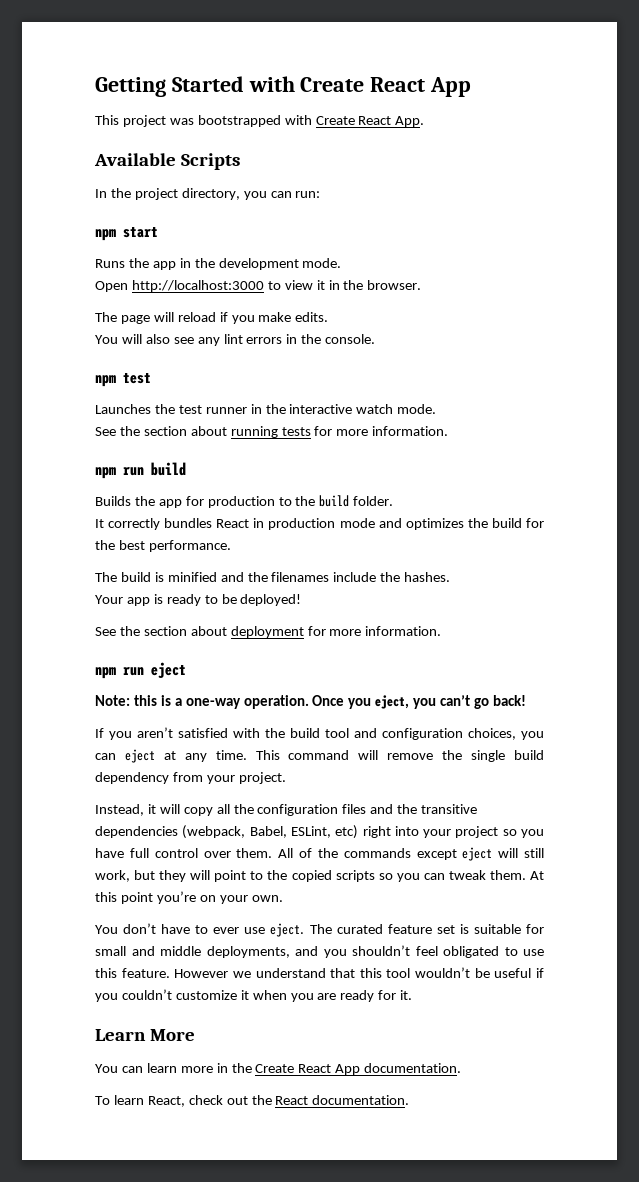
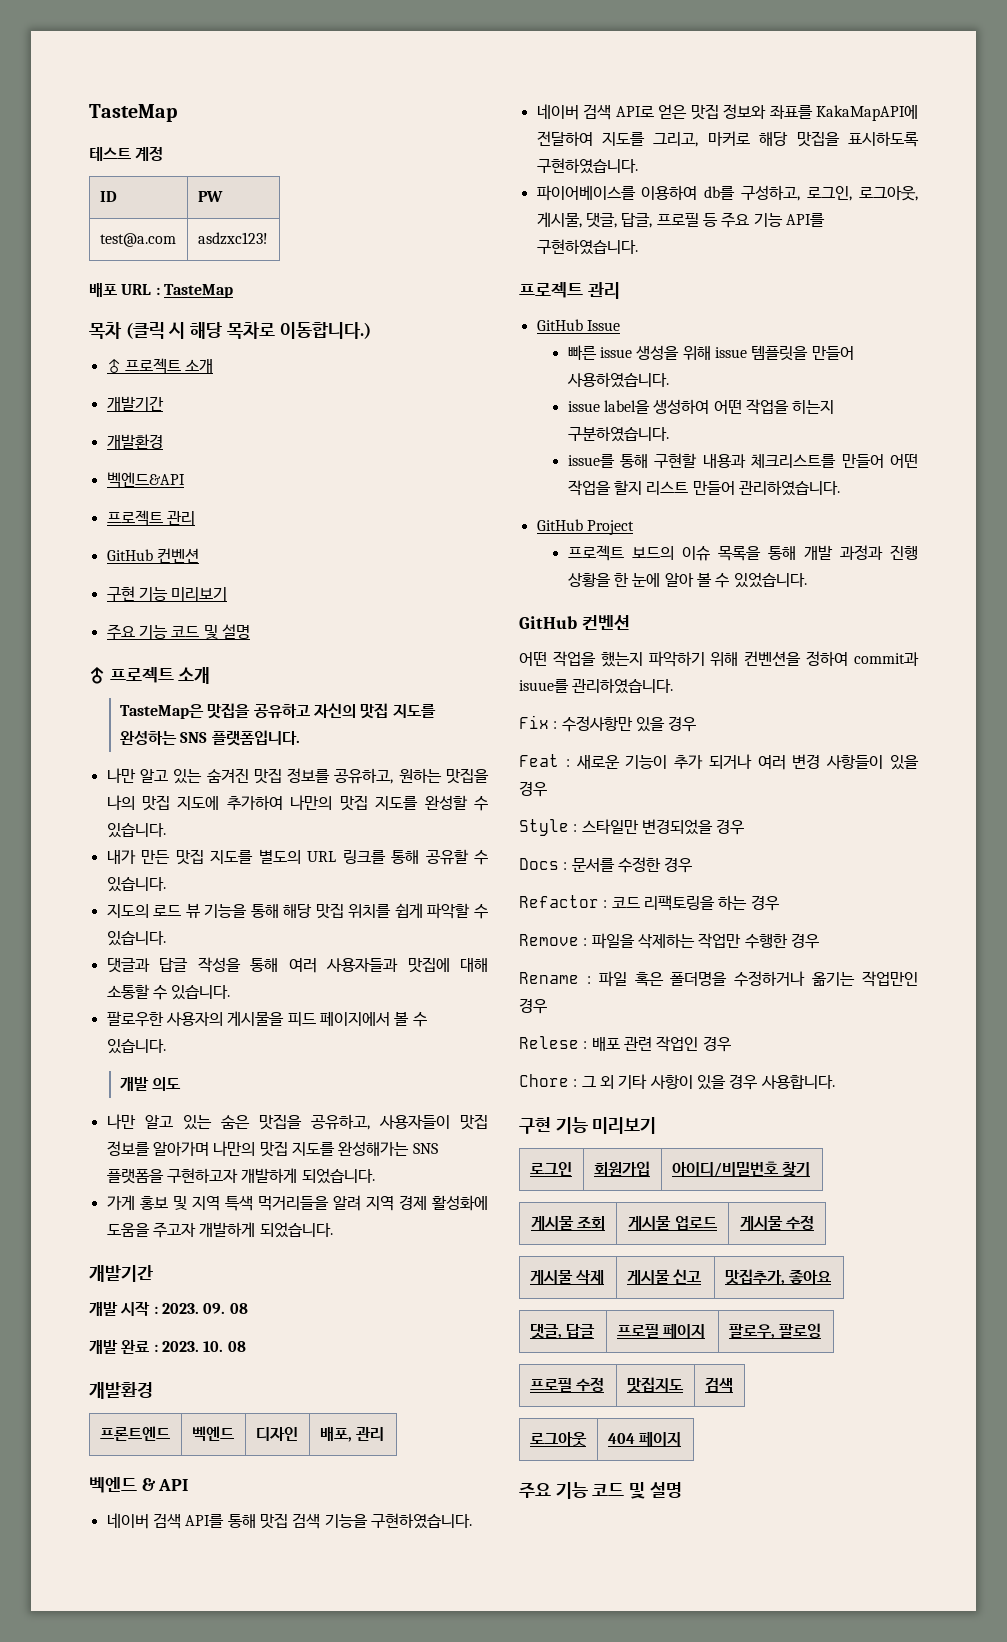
[95,76,472,97] [95,115,425,127] [94,153,240,170] [95,188,321,200] [95,227,158,241] [95,258,342,270] [95,280,422,292] [95,312,329,324] [95,334,376,346] [95,373,151,387] [95,404,437,414] [95,426,449,438] [95,462,186,479] [95,495,394,508] [95,518,544,530] [95,540,231,552] [95,572,451,582] [95,594,302,606] [95,626,442,638] [95,662,186,679] [95,695,526,709] [95,727,544,740] [95,749,545,763] [95,772,286,784] [95,804,478,816] [95,825,545,839] [95,847,544,861] [95,870,544,882] [95,891,283,904] [95,923,544,937] [95,945,544,958] [95,967,544,978] [95,989,413,1002] [95,1029,195,1041] [95,1063,462,1075] [95,1095,410,1107] Getting Started with Create React App // This project was bootstrapped with Create React App. // Available Scripts // In the project directory, you can run: // npm start // Runs the app in the development mode. // Open http://localhost:3000 to view it in the browser. // The page will reload if you make edits. // You will also see any lint errors in the console. // npm test // Launches the test runner in the interactive watch mode. // See the section about running tests for more information. // npm run build // Builds the app for production to the build folder. // It correctly bundles React in production mode and optimizes the build for the best performance. // The build is minified and the filenames include the hashes. // Your app is ready to be deployed! // See the section about deployment for more information. // npm run eject // Note: this is a one-way operation. Once you eject, you can’t go back! // If you aren’t satisfied with the build tool and configuration choices, you can eject at any time. This command will remove the single build dependency from your project. // Instead, it will copy all the configuration files and the transitive dependencies (webpack, Babel, ESLint, etc) right into your project so you have full control over them. All of the commands except eject will still work, but they will point to the copied scripts so you can tweak them. At this point you’re on your own. // You don’t have to ever use eject. The curated feature set is suitable for small and middle deployments, and you shouldn’t feel obligated to use this feature. However we understand that this tool wouldn’t be useful if you couldn’t customize it when you are ready for it. // Learn More // You can learn more in the Create React App documentation. // To learn React, check out the React documentation. -> [89,104,177,122] [89,146,164,161] [99,191,117,202] [197,191,223,202] [99,233,176,247] [197,232,268,245] [89,283,233,298] [89,322,371,339] [106,358,214,374] [106,396,164,411] [106,434,163,449] [106,472,185,488] [106,510,195,526] [106,548,199,563] [106,586,228,601] [106,624,250,640] [89,666,211,684] [120,703,436,719] [120,730,300,746] [106,768,490,784] [106,795,489,811] [106,823,166,838] [106,849,488,865] [106,877,166,892] [106,903,489,919] [106,931,166,946] [106,957,488,973] [106,984,231,1000] [106,1011,427,1027] [106,1039,166,1054] [120,1077,182,1091] [106,1114,488,1130] [106,1141,438,1157] [106,1168,375,1184] [106,1195,488,1211] [106,1222,333,1238] [89,1265,153,1282] [89,1301,248,1316] [89,1340,246,1354] [89,1382,153,1399] [99,1426,170,1441] [191,1426,234,1441] [255,1427,298,1441] [319,1427,384,1442] [89,1477,189,1493] [106,1513,472,1529] [536,104,918,121] [536,131,919,147] [536,158,638,174] [536,185,918,201] [536,212,825,228] [536,239,638,255] [519,282,620,299] [536,319,620,331] [567,345,854,361] [566,372,669,388] [567,399,835,415] [567,426,669,442] [567,453,918,468] [567,480,840,496] [536,519,634,535] [567,545,918,561] [567,572,807,588] [519,615,630,630] [519,651,919,667] [519,678,674,694] [519,715,697,732] [519,754,919,770] [519,781,547,797] [519,819,745,836] [519,857,693,873] [519,895,779,911] [519,933,819,949] [519,971,918,987] [519,998,547,1014] [519,1036,731,1052] [519,1074,835,1090] [519,1117,657,1134] [529,1162,572,1176] [593,1161,650,1176] [671,1161,810,1177] [530,1216,606,1230] [628,1216,717,1230] [739,1215,815,1230] [529,1270,604,1285] [626,1269,701,1284] [724,1269,831,1285] [529,1324,595,1339] [616,1324,705,1338] [728,1323,821,1339] [529,1377,604,1392] [626,1377,684,1393] [704,1377,733,1393] [529,1432,587,1446] [607,1432,681,1446] [519,1482,682,1499] TasteMap // 테스트 계정 // ID | PW // test@a.com | asdzxc123! // 배포 URL : TasteMap // 목차 (클릭 시 해당 목차로 이동합니다.) // ♂ 프로젝트 소개 // 개발기간 // 개발환경 // 벡엔드&API // 프로젝트 관리 // GitHub 컨벤션 // 구현 기능 미리보기 // 주요 기능 코드 및 설명 // ♂ 프로젝트 소개 // TasteMap은 맛집을 공유하고 자신의 맛집 지도를 완성하는 SNS 플랫폼입니다. // 나만 알고 있는 숨겨진 맛집 정보를 공유하고, 원하는 맛집을 나의 맛집 지도에 추가하여 나만의 맛집 지도를 완성할 수 있습니다. // 내가 만든 맛집 지도를 별도의 URL 링크를 통해 공유할 수 있습니다. // 지도의 로드 뷰 기능을 통해 해당 맛집 위치를 쉽게 파악할 수 있습니다. // 댓글과 답글 작성을 통해 여러 사용자들과 맛집에 대해 소통할 수 있습니다. // 팔로우한 사용자의 게시물을 피드 페이지에서 볼 수 있습니다. // 개발 의도 // 나만 알고 있는 숨은 맛집을 공유하고, 사용자들이 맛집 정보를 알아가며 나만의 맛집 지도를 완성해가는 SNS 플랫폼을 구현하고자 개발하게 되었습니다. // 가게 홍보 및 지역 특색 먹거리들을 알려 지역 경제 활성화에 도움을 주고자 개발하게 되었습니다. // 개발기간 // 개발 시작 : 2023. 09. 08 // 개발 완료 : 2023. 10. 08 // 개발환경 // 프론트엔드 | 벡엔드 | 디자인 | 배포, 관리 // 벡엔드 & API // 네이버 검색 API를 통해 맛집 검색 기능을 구현하였습니다. // 네이버 검색 API로 얻은 맛집 정보와 좌표를 KakaMapAPI에 전달하여 지도를 그리고, 마커로 해당 맛집을 표시하도록 구현하였습니다. // 파이어베이스를 이용하여 db를 구성하고, 로그인, 로그아웃, 게시물, 댓글, 답글, 프로필 등 주요 기능 API를 구현하였습니다. // 프로젝트 관리 // GitHub Issue // 빠른 issue 생성을 위해 issue 템플릿을 만들어 사용하였습니다. // issue label을 생성하여 어떤 작업을 히는지 구분하였습니다. // issue를 통해 구현할 내용과 체크리스트를 만들어 어떤 작업을 할지 리스트 만들어 관리하였습니다. // GitHub Project // 프로젝트 보드의 이슈 목록을 통해 개발 과정과 진행 상황을 한 눈에 알아 볼 수 있었습니다. // GitHub 컨벤션 // 어떤 작업을 했는지 파악하기 위해 컨벤션을 정하여 commit과 isuue를 관리하였습니다. // Fix : 수정사항만 있을 경우 // Feat : 새로운 기능이 추가 되거나 여러 변경 사항들이 있을 경우 // Style : 스타일만 변경되었을 경우 // Docs : 문서를 수정한 경우 // Refactor : 코드 리팩토링을 하는 경우 // Remove : 파일을 삭제하는 작업만 수행한 경우 // Rename : 파일 혹은 폴더명을 수정하거나 옮기는 작업만인 경우 // Relese : 배포 관련 작업인 경우 // Chore : 그 외 기타 사항이 있을 경우 사용합니다. // 구현 기능 미리보기 // 로그인 | 회원가입 | 아이디/비밀번호 찾기 // 게시물 조회 | 게시물 업로드 | 게시물 수정 // 게시물 삭제 | 게시물 신고 | 맛집추가, 좋아요 // 댓글, 답글 | 프로필 페이지 | 팔로우, 팔로잉 // 프로필 수정 | 맛집지도 | 검색 // 로그아웃 | 404 페이지 // 주요 기능 코드 및 설명

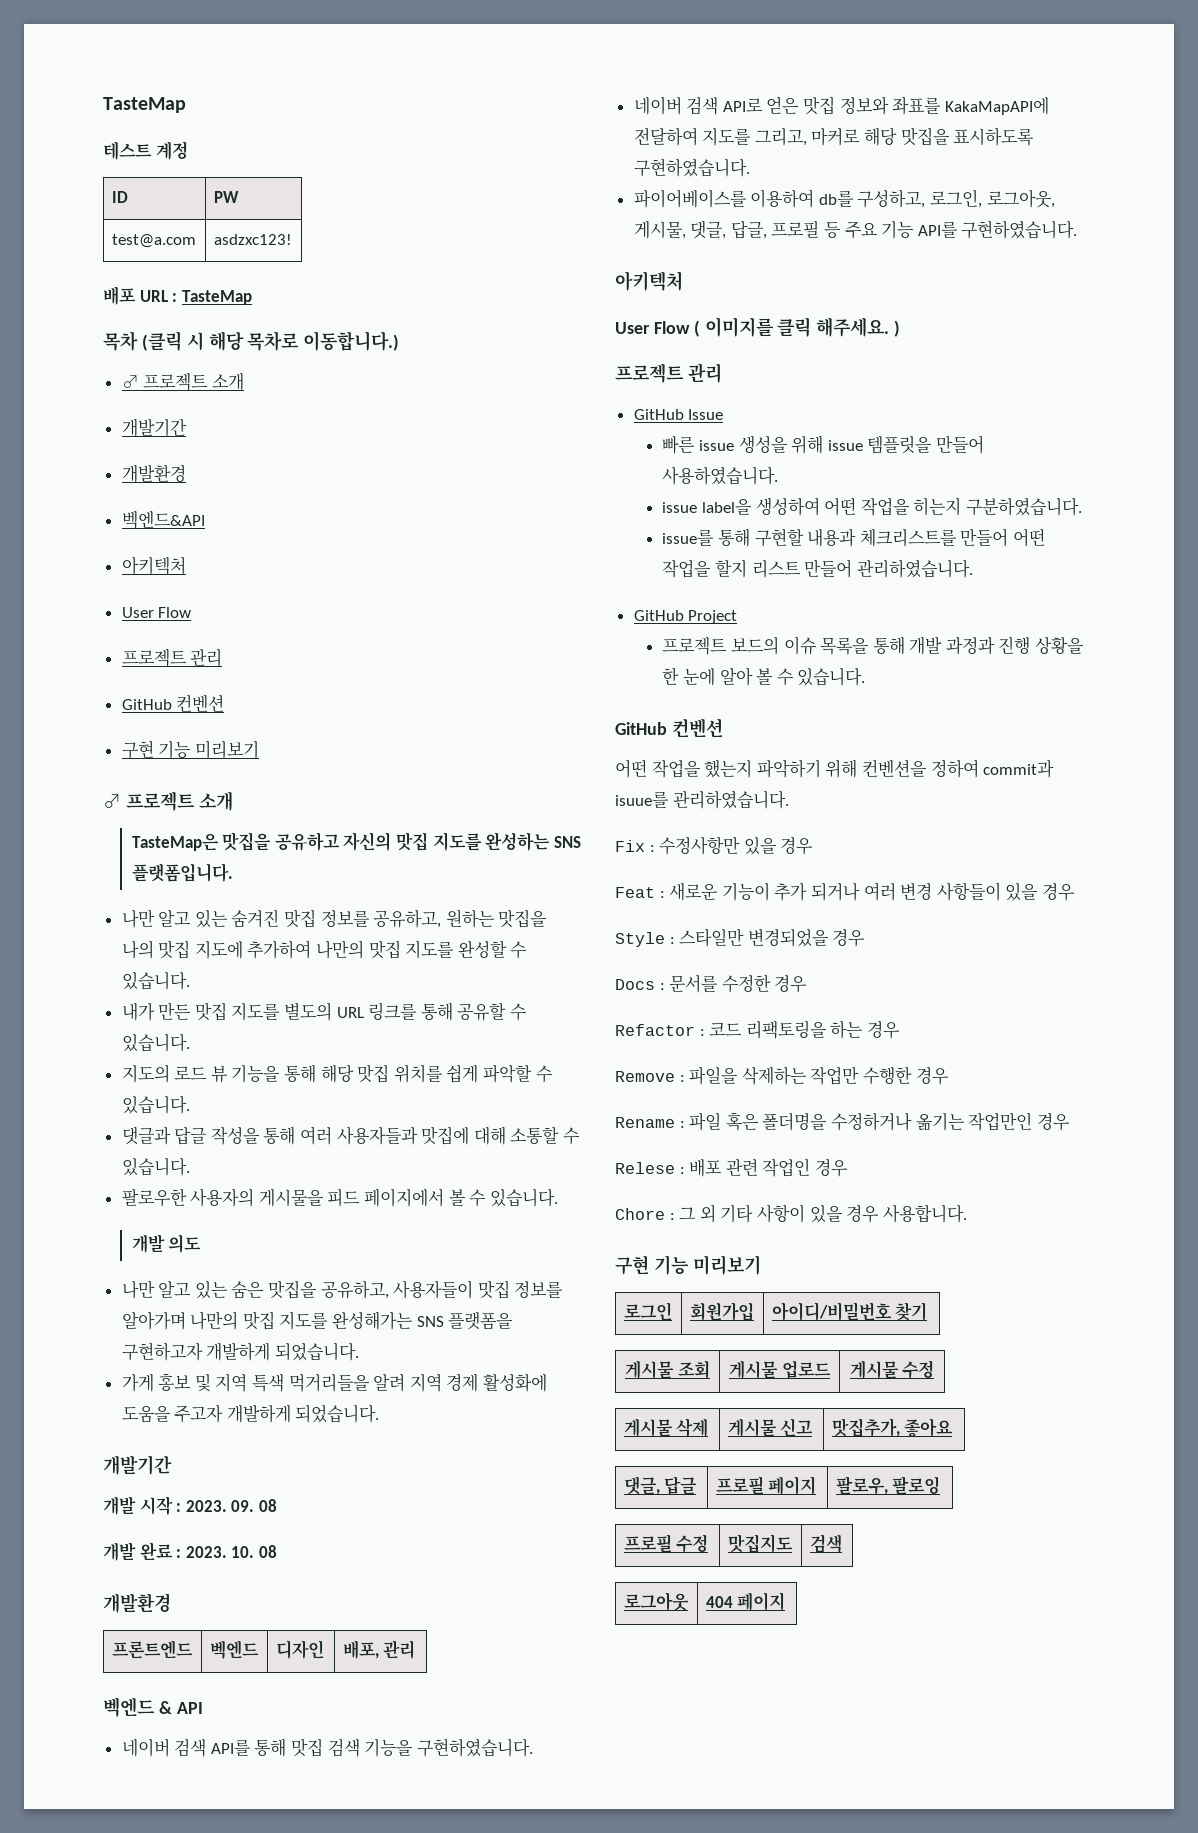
(185, 480) none -> [121,556,186,575] [121,607,192,618] // 아키텍처 // User Flow
[106,624,250,640] // 주요 기능 코드 및 설명 -> (259, 749) none
(638, 247) none -> [615,271,683,291] [615,317,901,337] // 아키텍처 // User Flow ( 이미지를 클릭 해주세요. )
[733,572,807,588] 있었습니다. -> [797,668,866,686] 있습니다.
[519,1482,682,1499] // 주요 기능 코드 및 설명 -> (786, 1601) none

